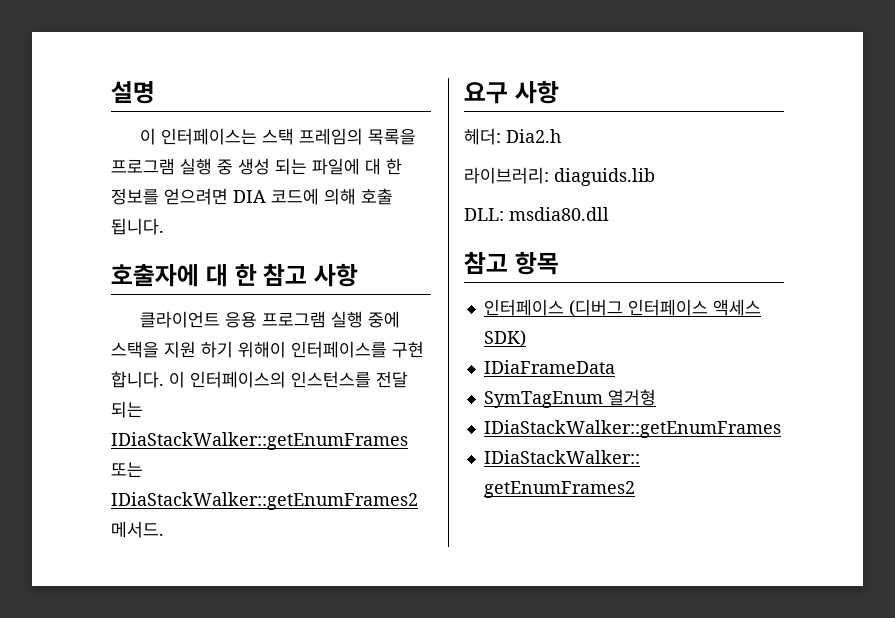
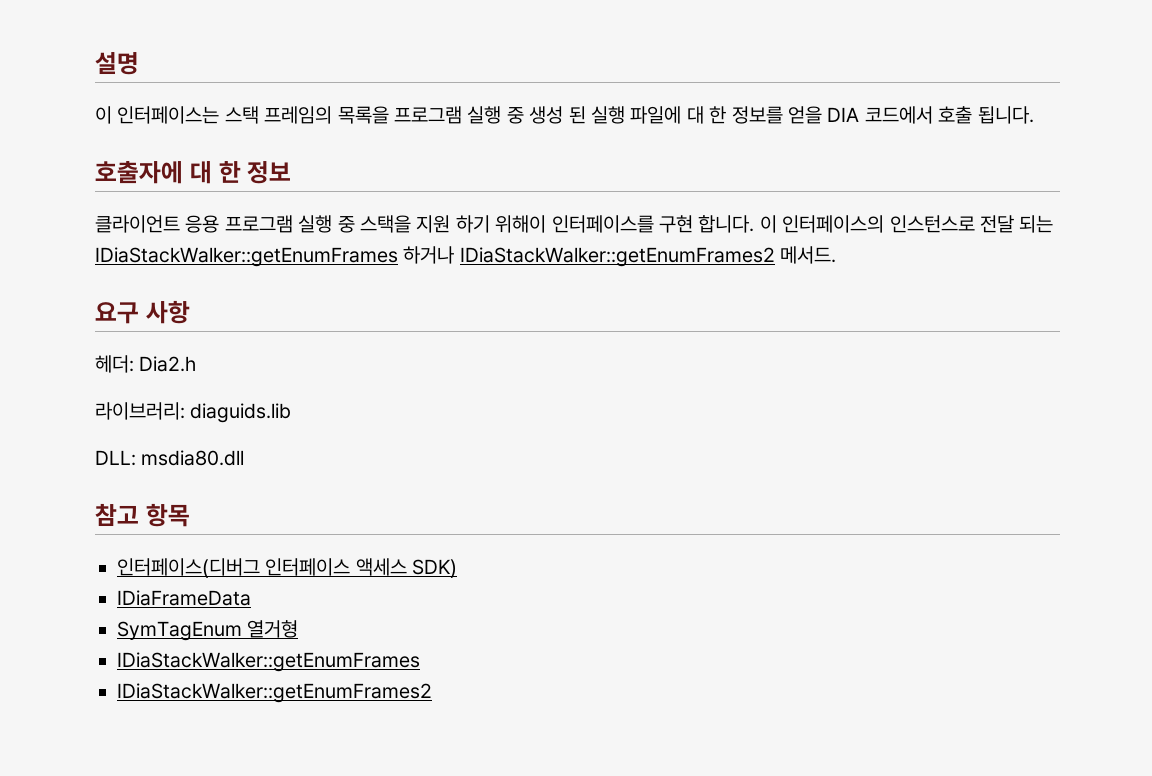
[275,158,307,175] 되는 -> [568,106,625,124] 된 실행
[164,188,356,205] 얻으려면 DIA 코드에 의해 -> [787,106,933,124] 얻을 DIA 코드에서
[263,263,358,287] 참고 사항 -> [247,161,292,184] 정보
[367,311,400,328] 중에 -> [337,216,355,233] 중
[291,371,371,388] 인스턴스를 -> [889,215,975,233] 인스턴스로
[111,462,143,478] 또는 -> [403,246,455,264] 하거나
[483,299,623,317] 인터페이스 (디버그 -> [117,558,260,578] 인터페이스(디버그

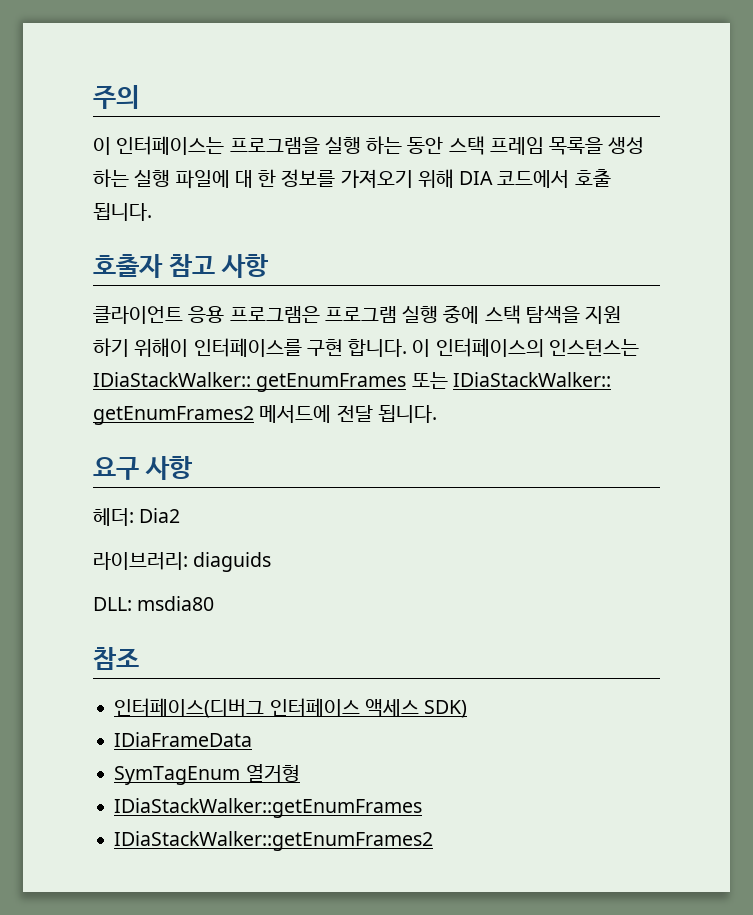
[95,52,139,75] 설명 -> [93,85,139,109] 주의
[224,106,586,124] 스택 프레임의 목록을 프로그램 실행 중 생성 된 -> [229,136,645,155] [93,169,129,187] 프로그램을 실행 하는 동안 스택 프레임 목록을 생성 하는
[787,106,822,124] 얻을 -> [340,169,454,188] 가져오기 위해
[95,161,292,184] 호출자에 대 한 정보 -> [93,254,270,278] 호출자 참고 사항
[224,215,411,233] 프로그램 실행 중 스택을 -> [229,305,580,324] 프로그램은 프로그램 실행 중에 스택 탐색을
[889,215,1054,233] [95,246,837,267] 인스턴스로 전달 되는 IDiaStackWalker::getEnumFrames 하거나 IDiaStackWalker::getEnumFrames2 메서드. -> [548,339,639,356] [93,372,611,392] [93,405,437,425] 인스턴스는 IDiaStackWalker:: getEnumFrames 또는 IDiaStackWalker:: getEnumFrames2 메서드에 전달 됩니다.
[139,356,197,372] Dia2.h -> [139,508,181,523] Dia2
[190,403,292,423] diaguids.lib -> [193,552,272,572] diaguids
[141,450,245,466] [95,503,190,527] msdia80.dll // 참고 항목 -> [137,596,215,611] [93,647,139,670] msdia80 // 참조

